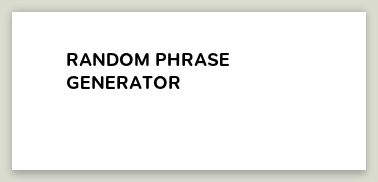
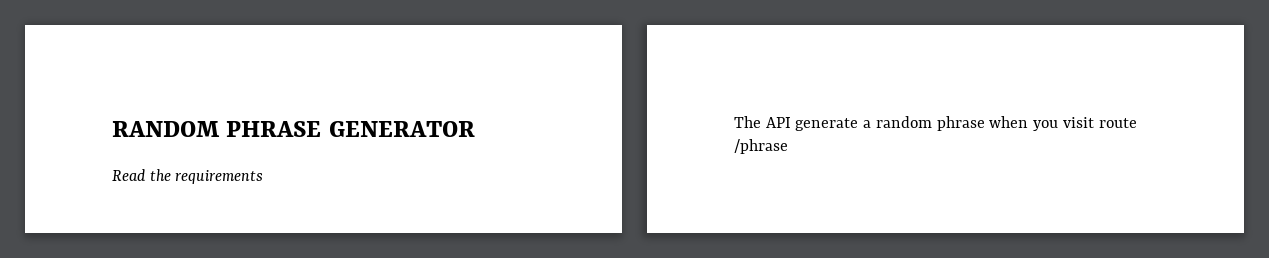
(181, 82) none -> [112,169,264,184] [734,116,1137,131] [734,139,788,154] // Read the requirements // The API generate a random phrase when you visit route /phrase

